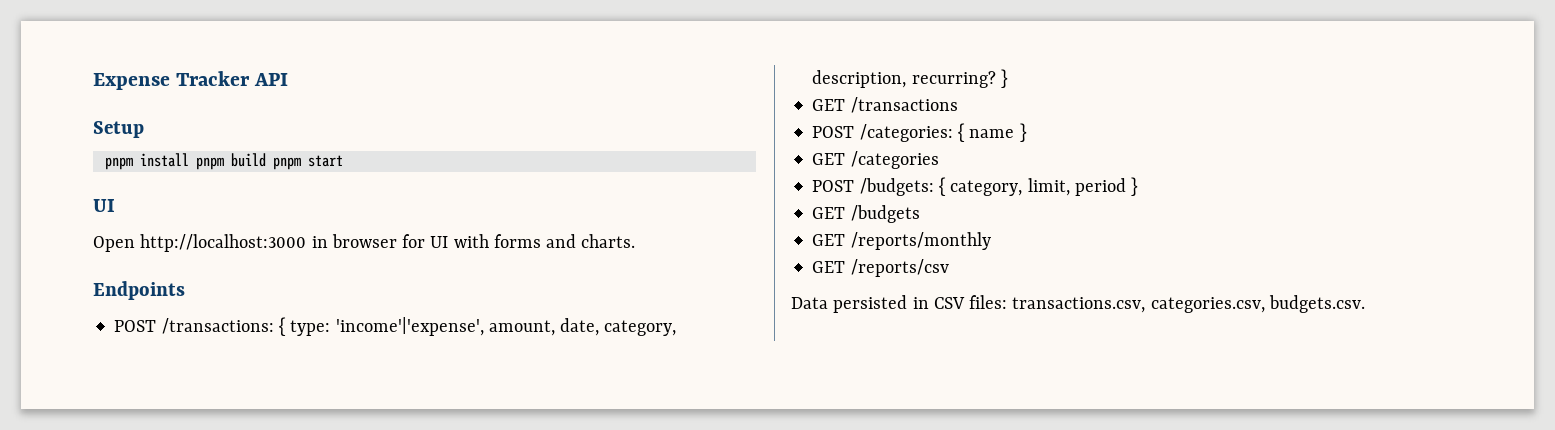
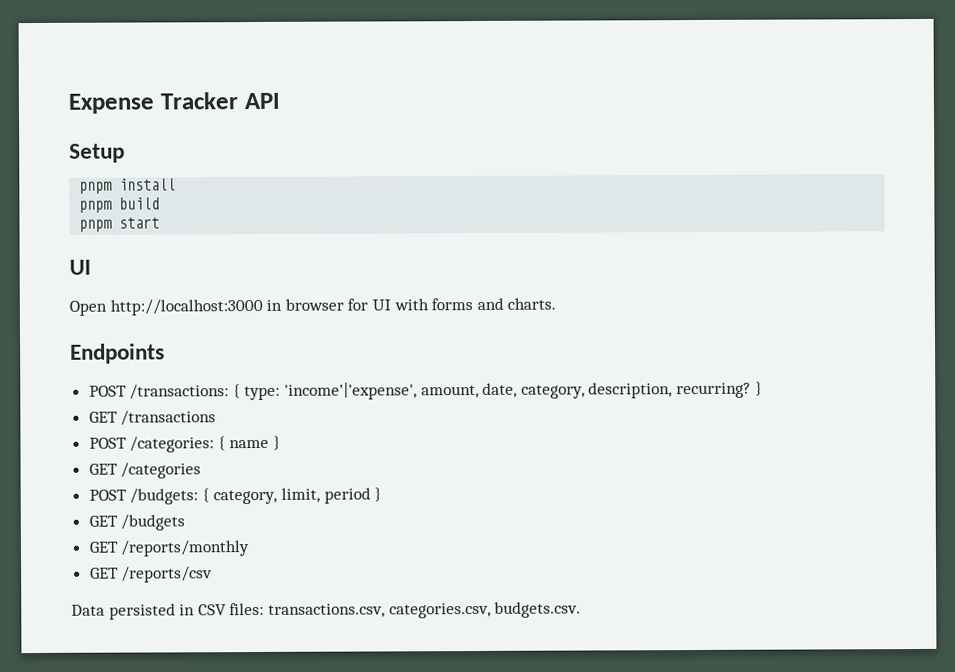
(189, 160) none -> (177, 184) //
(266, 160) none -> (161, 203) //

